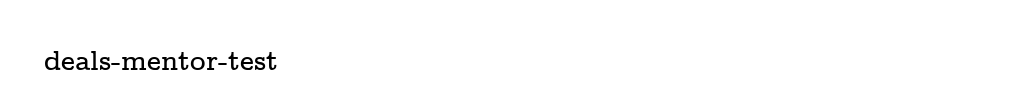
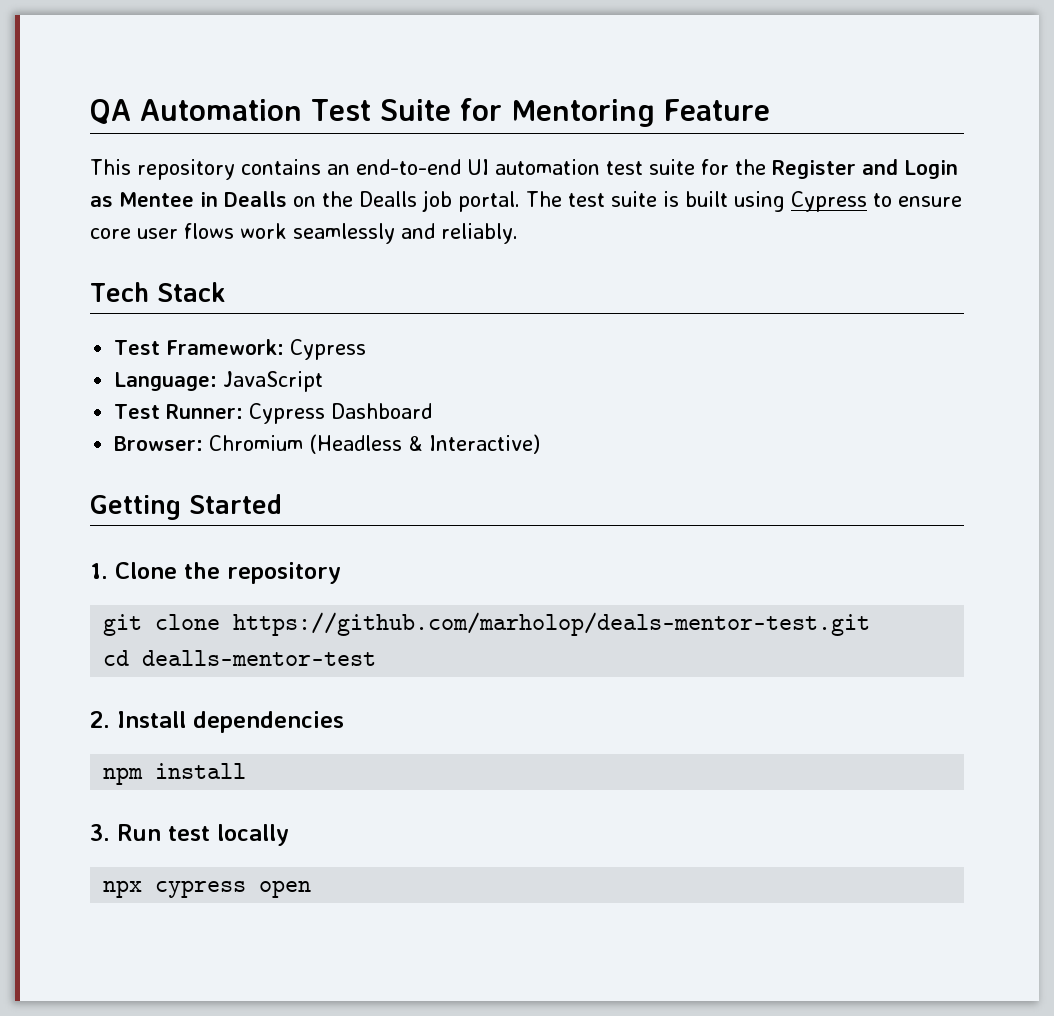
[44,51,278,70] deals-mentor-test -> [90,98,770,127] [90,159,958,180] [90,190,962,212] [90,223,518,244] [90,282,226,302] [114,339,367,360] [114,371,324,392] [114,403,433,424] [114,434,541,454] [90,494,282,520] [90,562,341,584] [103,612,871,636] [103,650,377,666] [90,711,344,733] [103,763,247,785] [90,824,289,846] [103,880,312,898] QA Automation Test Suite for Mentoring Feature // This repository contains an end-to-end UI automation test suite for the Register and Login as Mentee in Dealls on the Dealls job portal. The test suite is built using Cypress to ensure core user flows work seamlessly and reliably. // Tech Stack // Test Framework: Cypress // Language: JavaScript // Test Runner: Cypress Dashboard // Browser: Chromium (Headless & Interactive) // Getting Started // 1. Clone the repository // git clone https://github.com/marholop/deals-mentor-test.git // cd dealls-mentor-test // 2. Install dependencies // npm install // 3. Run test locally // npx cypress open

